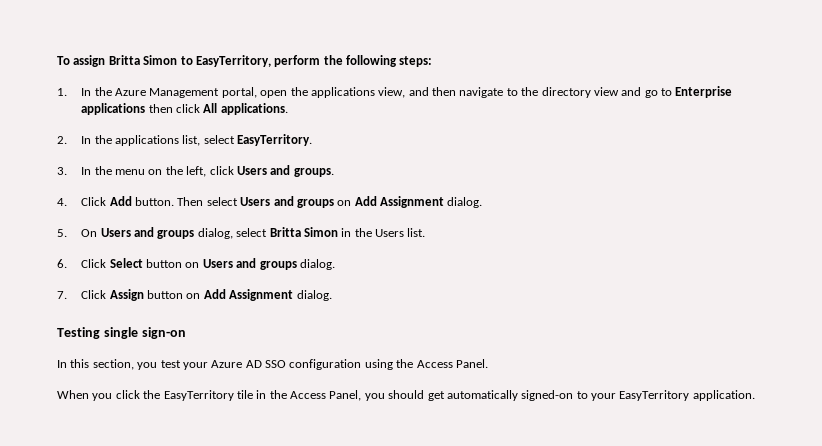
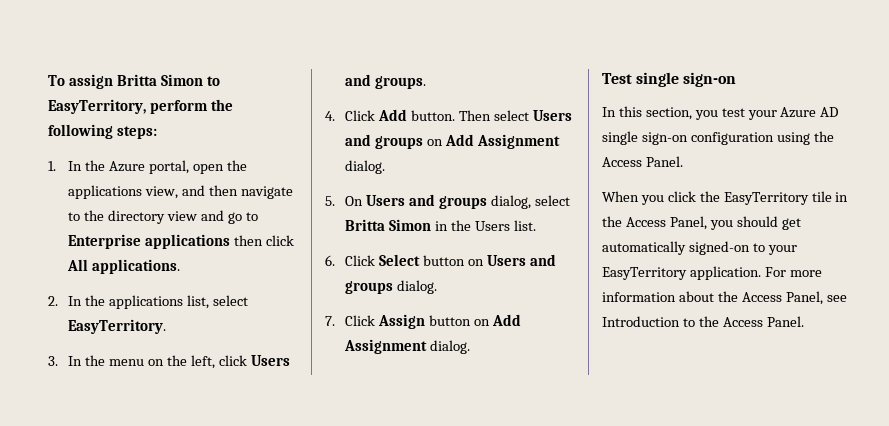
[149,88,220,98] Management -> (146, 166) none
[57,327,100,339] Testing -> [602,73,632,84] Test
[265,360,286,368] SSO -> [602,131,688,145] single sign-on
(755, 395) none -> [764,267,822,277] [602,291,847,305] [602,316,804,327] For more information about the Access Panel, see Introduction to the Access Panel.

